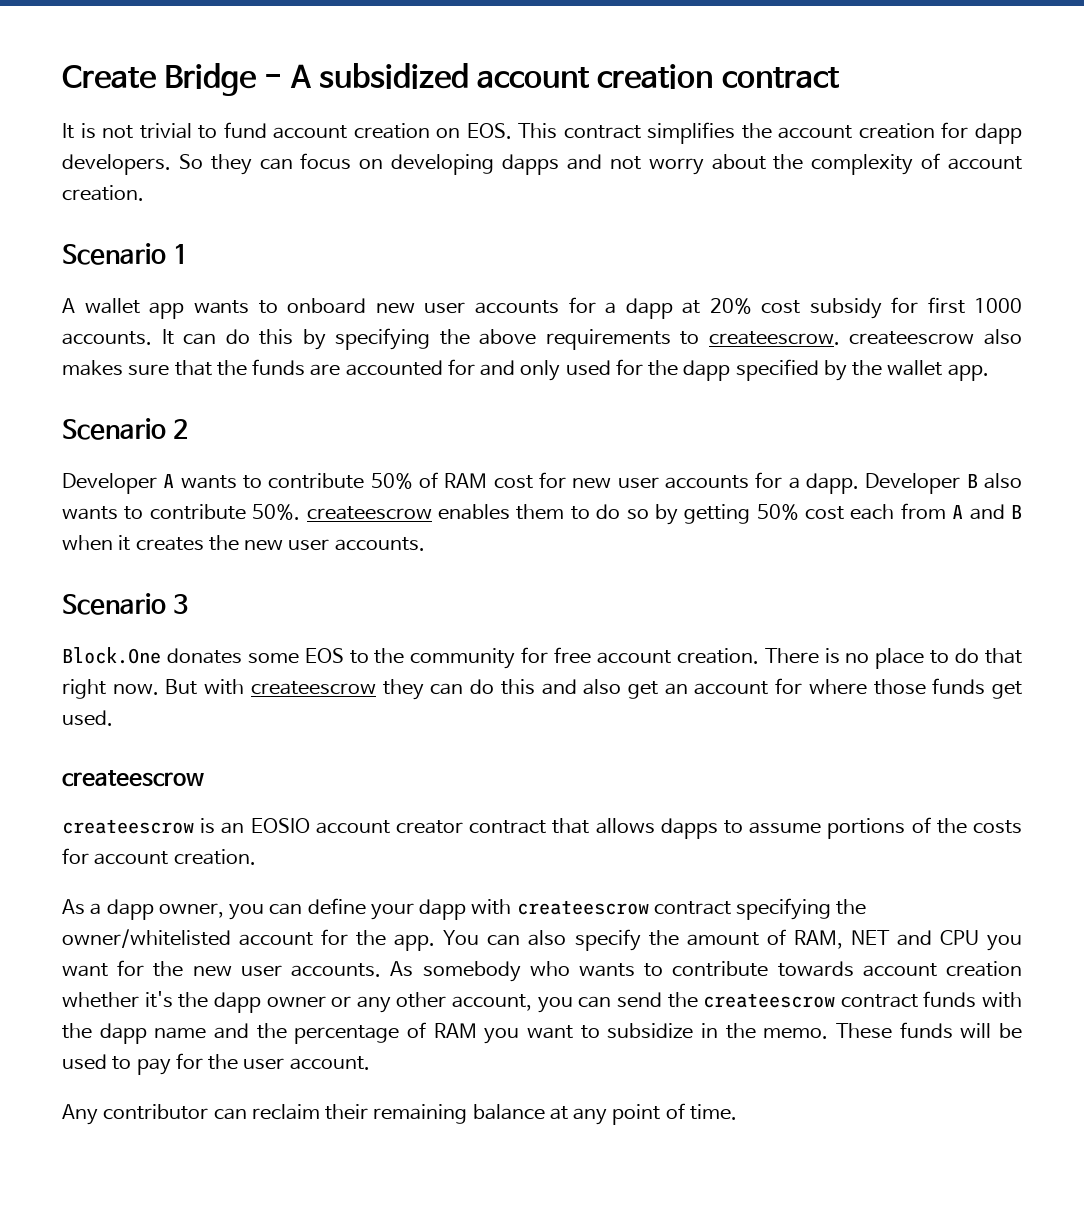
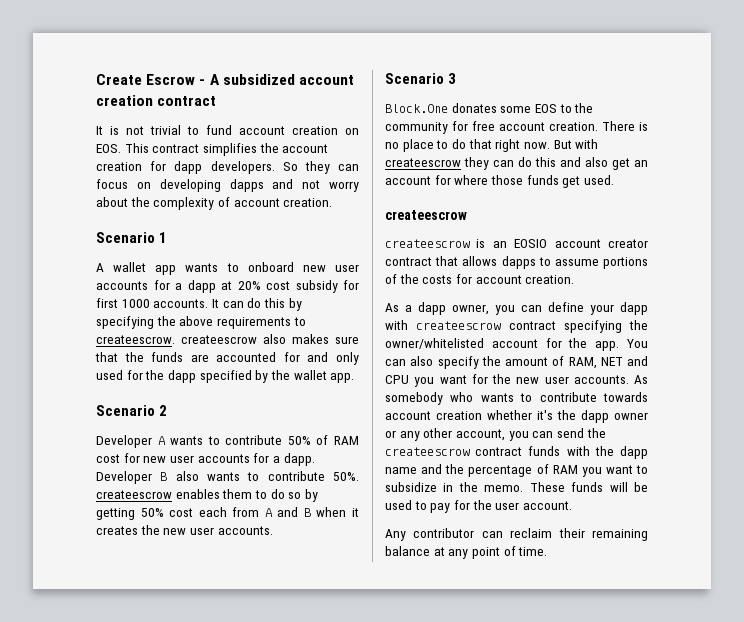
[164,63,257,96] Bridge -> [146,74,196,85] Escrow

